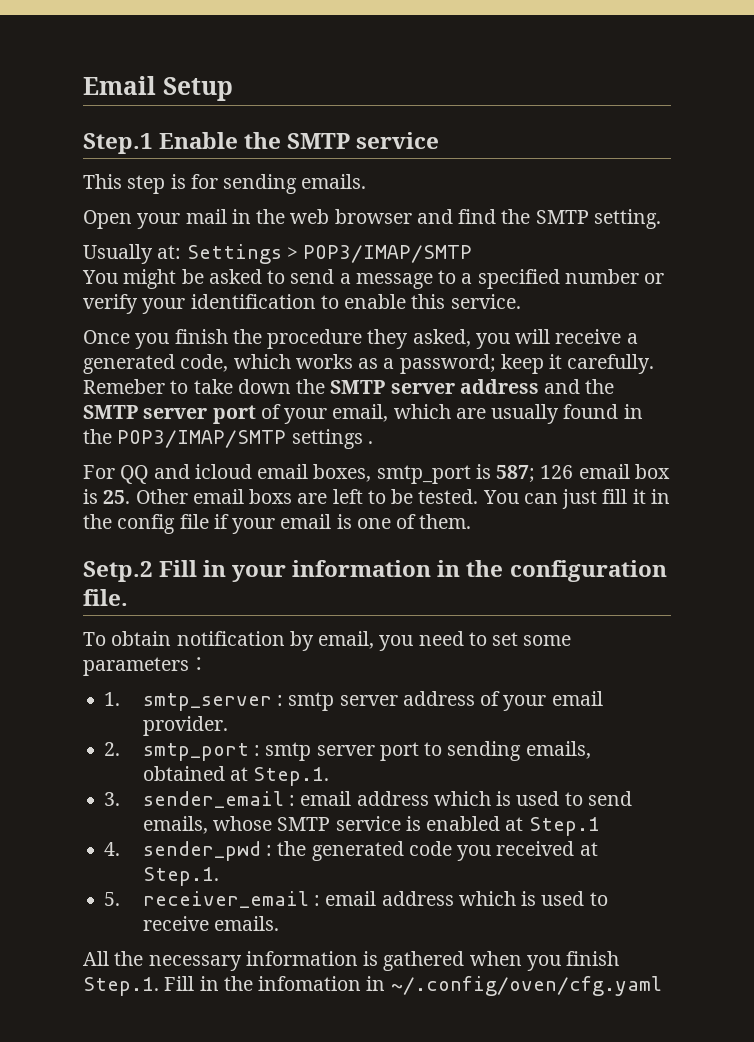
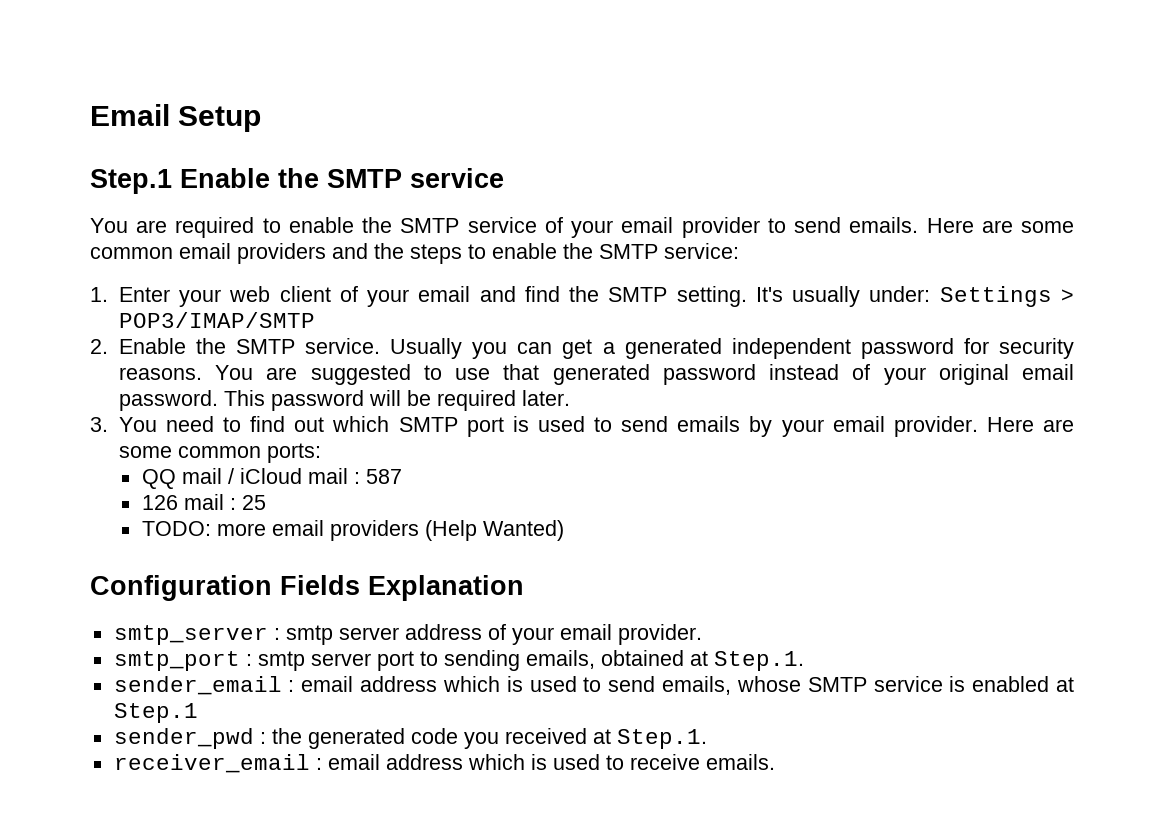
[83,174,367,194] [83,209,412,229] This step is for sending emails. // Open your mail in the web browser -> [90,217,1075,238] [90,243,739,264] [90,286,471,307] You are required to enable the SMTP service of your email provider to send emails. Here are some common email providers and the steps to enable the SMTP service: // 1. Enter your web client of your email
[83,244,182,264] // Usually at: -> [755,286,931,307] It's usually under:
[82,269,665,289] [83,294,521,314] [83,329,638,349] [83,354,655,374] [83,379,615,394] [83,404,643,424] [83,429,373,449] [83,464,670,484] [83,489,670,509] [83,514,472,534] [83,560,667,582] [83,589,128,606] [83,631,572,651] [83,657,209,676] [104,692,121,706] You might be asked to send a message to a specified number or verify your identification to enable this service. // Once you finish the procedure they asked, you will receive a generated code, which works as a password; keep it carefully. Remeber to take down the SMTP server address and the SMTP server port of your email, which are usually found in the POP3/IMAP/SMTP settings . // For QQ and icloud email boxes, smtp_port is 587; 126 email box is 25. Other email boxs are left to be tested. You can just fill it in the config file if your email is one of them. // Setp.2 Fill in your information in the configuration file. // To obtain notification by email, you need to set some parameters： // 1. -> [90,338,1074,359] [118,364,1074,385] [118,390,570,411] [90,416,1074,437] [118,443,321,463] [141,468,402,489] [141,494,266,510] [141,520,564,541] [90,575,524,601] 2. Enable the SMTP service. Usually you can get a generated independent password for security reasons. You are suggested to use that generated password instead of your original email password. This password will be required later. // 3. You need to find out which SMTP port is used to send emails by your email provider. Here are some common ports: // QQ mail / iCloud mail : 587 // 126 mail : 25 // TODO: more email providers (Help Wanted) // Configuration Fields Explanation //
[104,742,121,756] 2. -> (702, 634) none
[104,792,121,806] 3. -> (804, 661) none
[104,842,121,856] 4. -> (198, 713) none
[104,892,121,906] 5. -> (707, 739) none
[83,951,620,971] [83,976,662,996] // All the necessary information is gathered when you finish Step.1. Fill in the infomation in ~/.config/oven/cfg.yaml -> (775, 762) none

